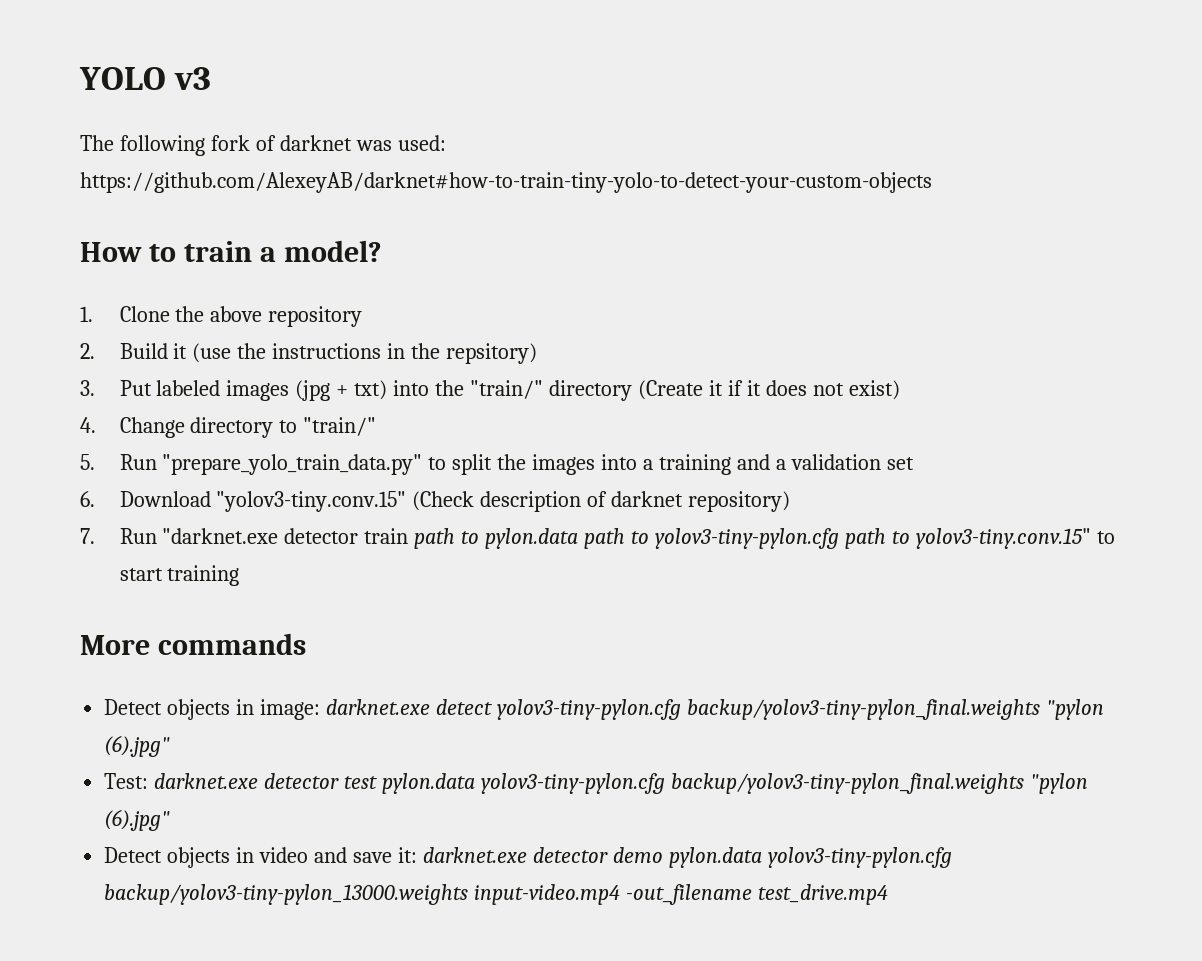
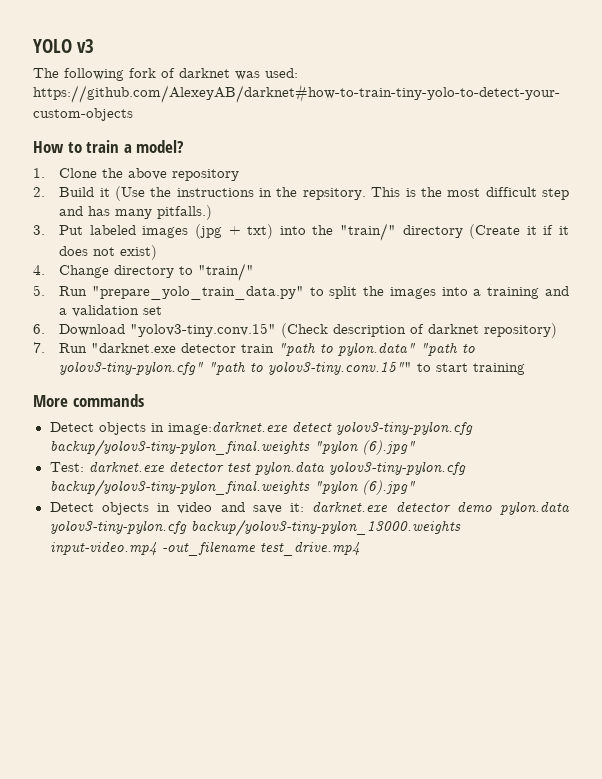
[192,343,232,363] (use -> [114,186,145,201] (Use
[446,343,538,364] repsitory) -> [302,187,569,200] [59,205,213,220] repsitory. This is the most difficult step and has many pitfalls.)
[414,528,1091,549] path to pylon.data path to yolov3-tiny-pylon.cfg path to yolov3-tiny.conv.15" -> [278,342,476,356] [59,361,413,375] "path to pylon.data" "path to yolov3-tiny-pylon.cfg" "path to yolov3-tiny.conv.15""
[260,699,430,720] image: darknet.exe -> [167,421,288,435] image:darknet.exe

